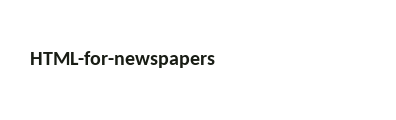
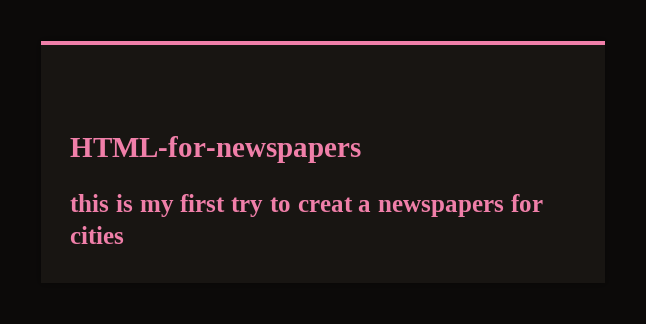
(215, 59) none -> [70,194,543,217] [70,226,124,244] // this is my first try to creat a newspapers for cities

